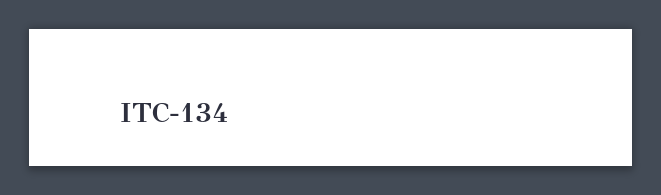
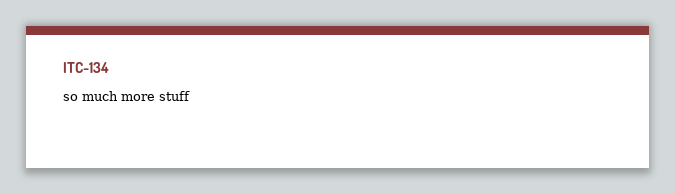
(228, 112) none -> [63,91,190,101] // so much more stuff

